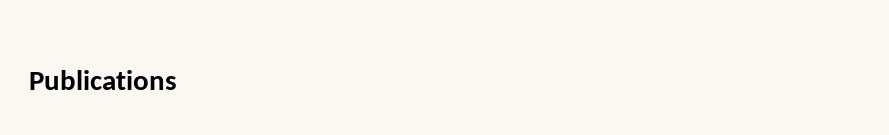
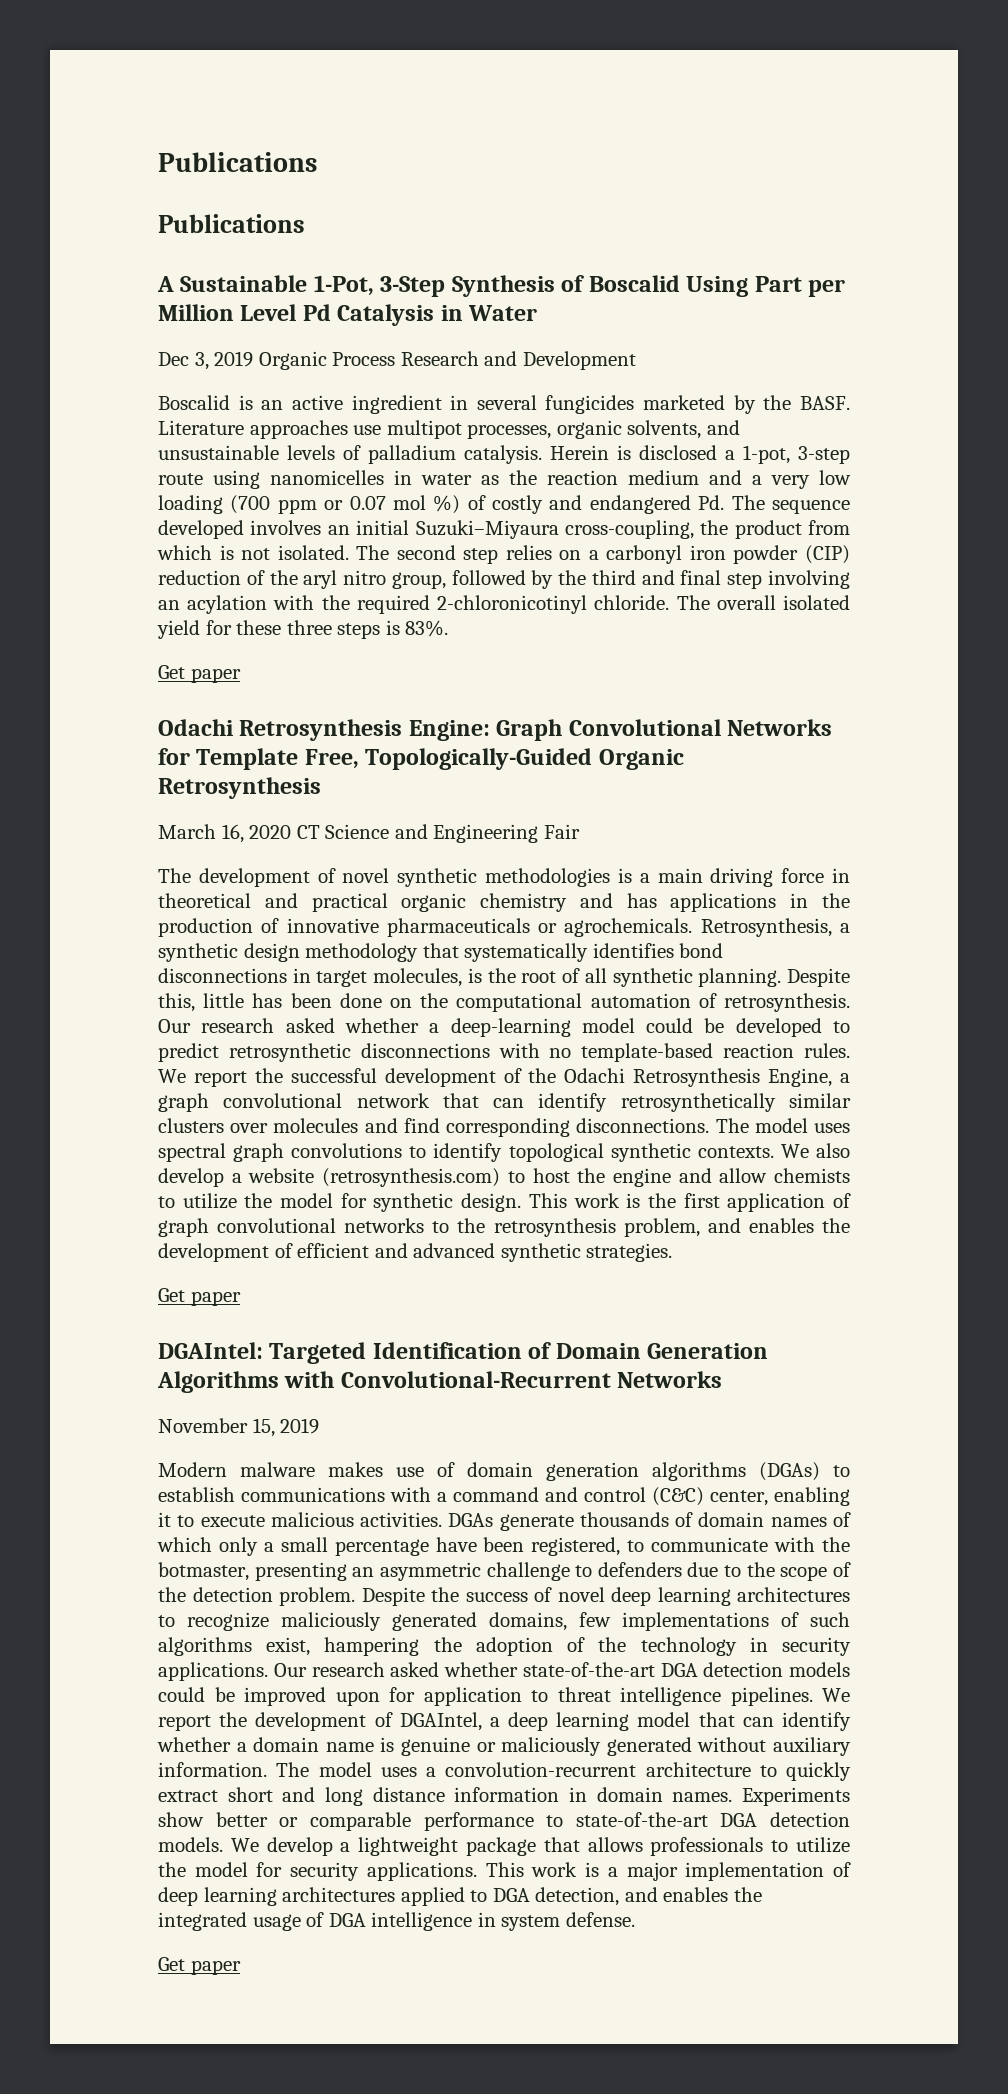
[29,70,177,90] Publications -> [158,152,317,172] [158,214,305,233] [157,275,846,297] [158,304,538,326] [158,351,636,370] [158,395,850,414] [158,420,740,439] [158,445,850,464] [158,470,851,489] [158,495,851,514] [158,520,850,539] [157,545,851,564] [158,570,851,589] [158,595,850,614] [157,620,449,639] [158,665,241,683] [158,719,833,741] [158,748,684,770] [158,777,321,799] [158,824,580,843] [158,868,851,887] [158,893,851,912] [158,918,850,937] [158,943,724,962] [158,968,851,987] [158,993,850,1012] [158,1018,850,1037] [158,1043,850,1062] [158,1068,850,1087] [158,1093,851,1112] [158,1118,850,1137] [158,1143,850,1162] [158,1168,851,1187] [158,1193,852,1212] [158,1218,850,1237] [158,1243,673,1262] [158,1288,241,1306] [158,1342,769,1364] [157,1371,723,1393] [158,1418,320,1437] [158,1462,850,1481] [158,1487,850,1506] [158,1512,851,1531] [157,1537,850,1556] [158,1562,851,1581] [158,1587,850,1606] [158,1612,850,1631] [158,1637,851,1656] [158,1662,850,1681] [158,1687,850,1706] [158,1712,851,1731] [157,1737,852,1756] [158,1762,851,1781] [158,1787,851,1806] [158,1812,850,1831] [158,1837,850,1856] [158,1862,852,1881] [158,1887,762,1906] [158,1912,635,1931] [158,1957,241,1975] Publications // Publications // A Sustainable 1-Pot, 3-Step Synthesis of Boscalid Using Part per Million Level Pd Catalysis in Water // Dec 3, 2019 Organic Process Research and Development // Boscalid is an active ingredient in several fungicides marketed by the BASF. Literature approaches use multipot processes, organic solvents, and unsustainable levels of palladium catalysis. Herein is disclosed a 1-pot, 3-step route using nanomicelles in water as the reaction medium and a very low loading (700 ppm or 0.07 mol %) of costly and endangered Pd. The sequence developed involves an initial Suzuki–Miyaura cross-coupling, the product from which is not isolated. The second step relies on a carbonyl iron powder (CIP) reduction of the aryl nitro group, followed by the third and final step involving an acylation with the required 2-chloronicotinyl chloride. The overall isolated yield for these three steps is 83%. // Get paper // Odachi Retrosynthesis Engine: Graph Convolutional Networks for Template Free, Topologically-Guided Organic Retrosynthesis // March 16, 2020 CT Science and Engineering Fair // The development of novel synthetic methodologies is a main driving force in theoretical and practical organic chemistry and has applications in the production of innovative pharmaceuticals or agrochemicals. Retrosynthesis, a synthetic design methodology that systematically identifies bond disconnections in target molecules, is the root of all synthetic planning. Despite this, little has been done on the computational automation of retrosynthesis. Our research asked whether a deep-learning model could be developed to predict retrosynthetic disconnections with no template-based reaction rules. We report the successful development of the Odachi Retrosynthesis Engine, a graph convolutional network that can identify retrosynthetically similar clusters over molecules and find corresponding disconnections. The model uses spectral graph convolutions to identify topological synthetic contexts. We also develop a website (retrosynthesis.com) to host the engine and allow chemists to utilize the model for synthetic design. This work is the first application of graph convolutional networks to the retrosynthesis problem, and enables the development of efficient and advanced synthetic strategies. // Get paper // DGAIntel: Targeted Identification of Domain Generation Algorithms with Convolutional-Recurrent Networks // November 15, 2019 // Modern malware makes use of domain generation algorithms (DGAs) to establish communications with a command and control (C&C) center, enabling it to execute malicious activities. DGAs generate thousands of domain names of which only a small percentage have been registered, to communicate with the botmaster, presenting an asymmetric challenge to defenders due to the scope of the detection problem. Despite the success of novel deep learning architectures to recognize maliciously generated domains, few implementations of such algorithms exist, hampering the adoption of the technology in security applications. Our research asked whether state-of-the-art DGA detection models could be improved upon for application to threat intelligence pipelines. We report the development of DGAIntel, a deep learning model that can identify whether a domain name is genuine or maliciously generated without auxiliary information. The model uses a convolution-recurrent architecture to quickly extract short and long distance information in domain names. Experiments show better or comparable performance to state-of-the-art DGA detection models. We develop a lightweight package that allows professionals to utilize the model for security applications. This work is a major implementation of deep learning architectures applied to DGA detection, and enables the integrated usage of DGA intelligence in system defense. // Get paper

